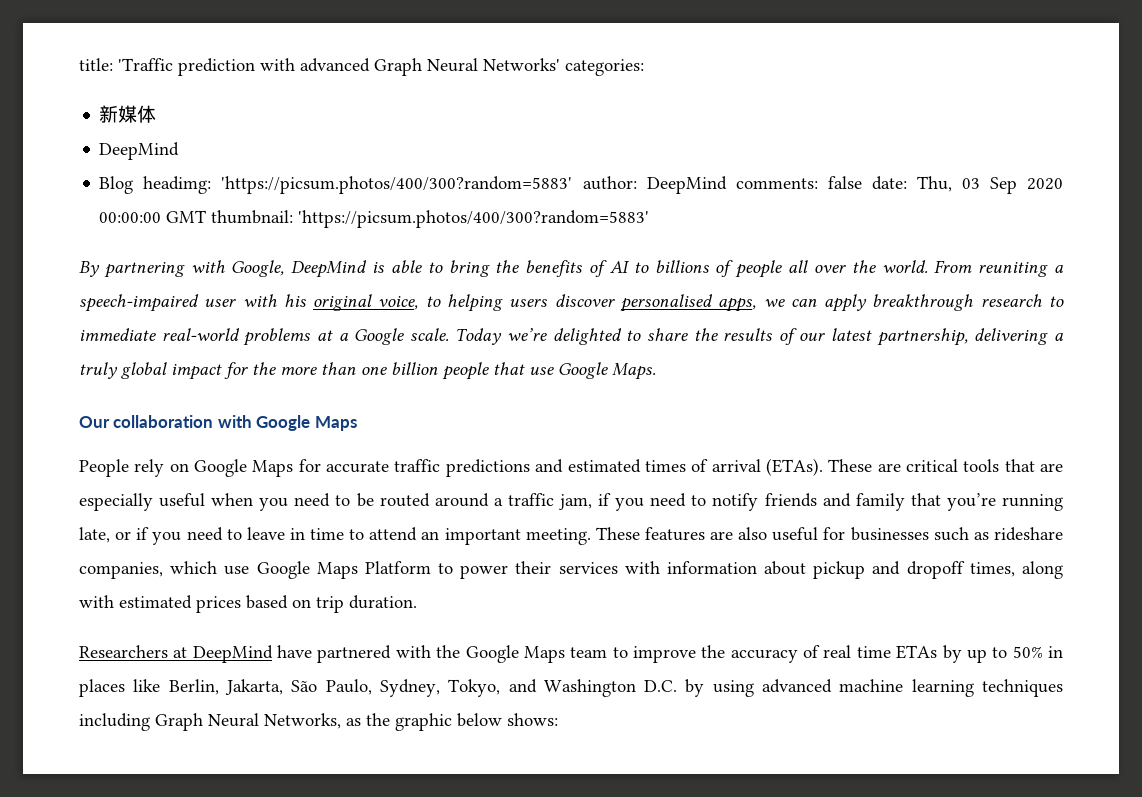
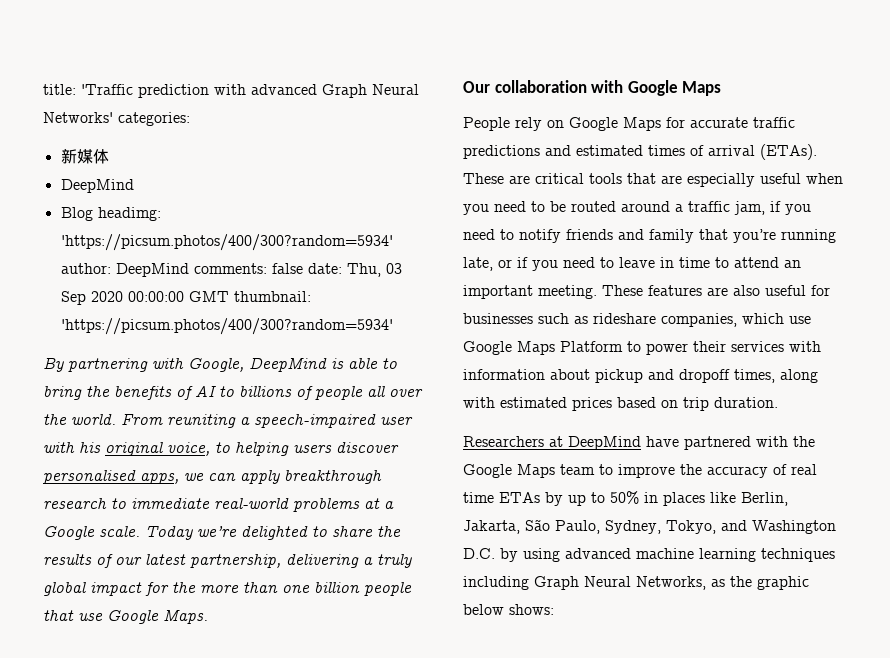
[221,176,573,194] 'https://picsum.photos/400/300?random=5883' -> [60,234,393,251] 'https://picsum.photos/400/300?random=5934'
[298,210,650,228] 'https://picsum.photos/400/300?random=5883' -> [60,318,393,335] 'https://picsum.photos/400/300?random=5934'

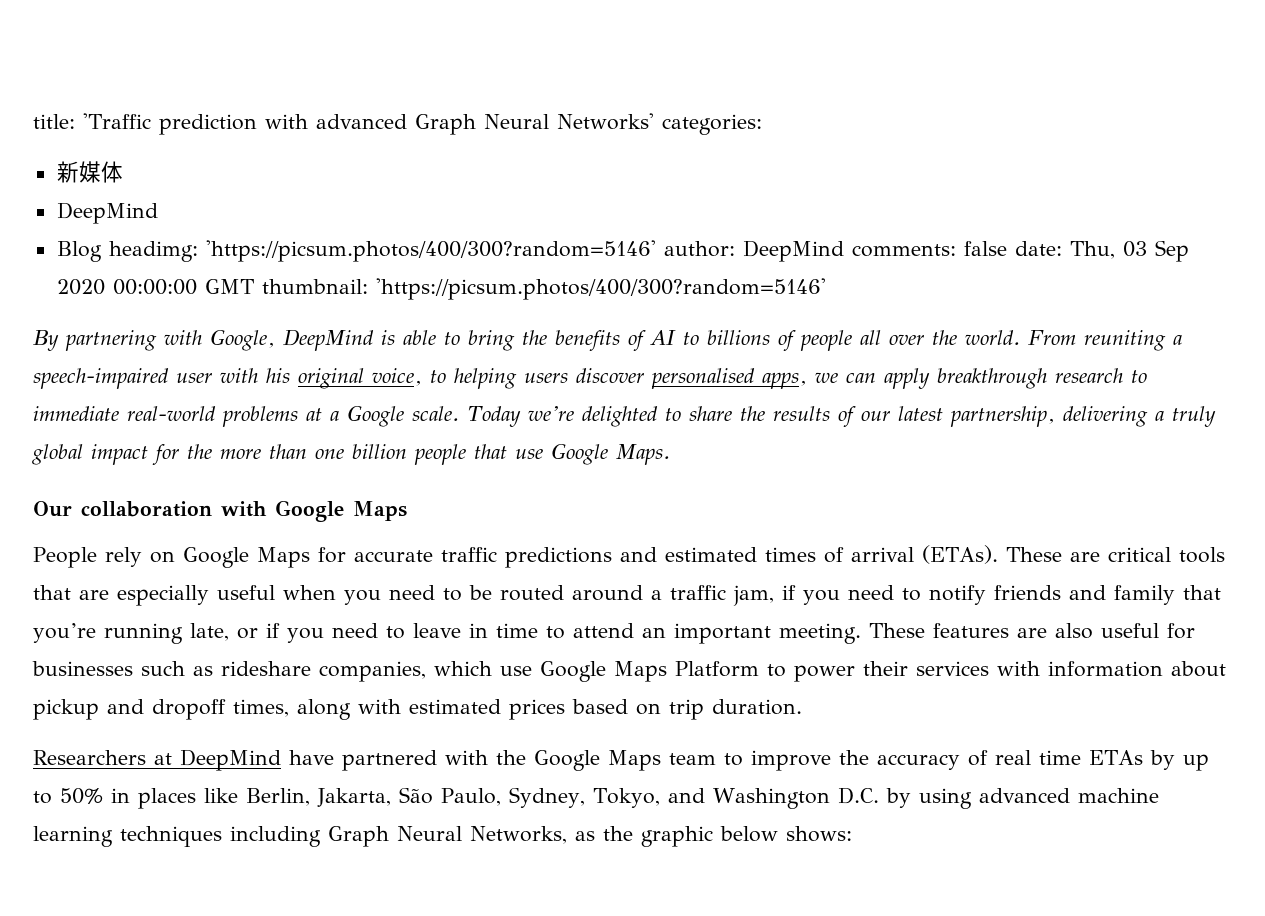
[60,234,393,251] 'https://picsum.photos/400/300?random=5934' -> [205,240,656,262] 'https://picsum.photos/400/300?random=5146'
[60,318,393,335] 'https://picsum.photos/400/300?random=5934' -> [375,278,826,300] 'https://picsum.photos/400/300?random=5146'

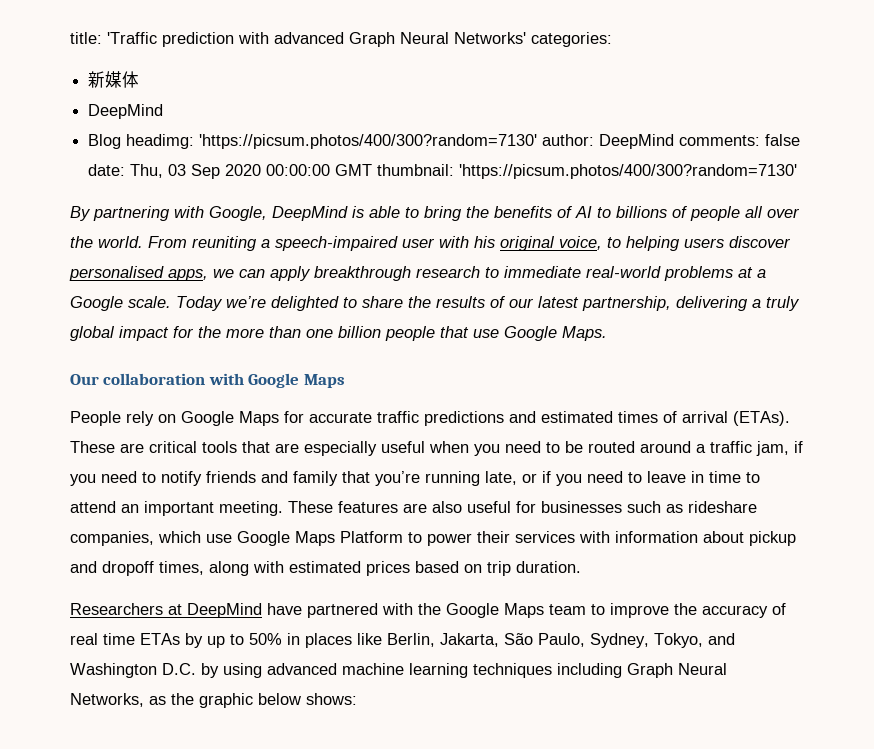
[205,240,656,262] 'https://picsum.photos/400/300?random=5146' -> [199,134,538,149] 'https://picsum.photos/400/300?random=7130'
[375,278,826,300] 'https://picsum.photos/400/300?random=5146' -> [459,164,798,179] 'https://picsum.photos/400/300?random=7130'

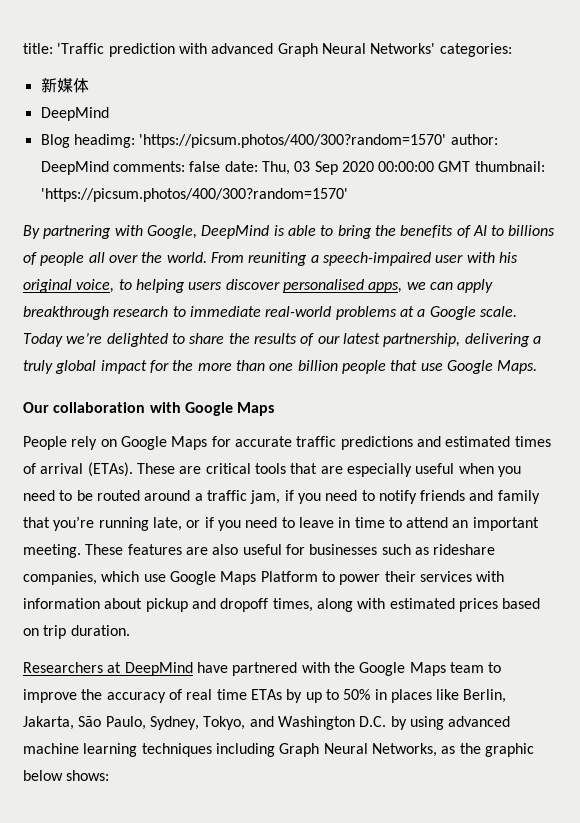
[199,134,538,149] 'https://picsum.photos/400/300?random=7130' -> [139,134,447,148] 'https://picsum.photos/400/300?random=1570'
[459,164,798,179] 'https://picsum.photos/400/300?random=7130' -> [40,188,348,202] 'https://picsum.photos/400/300?random=1570'

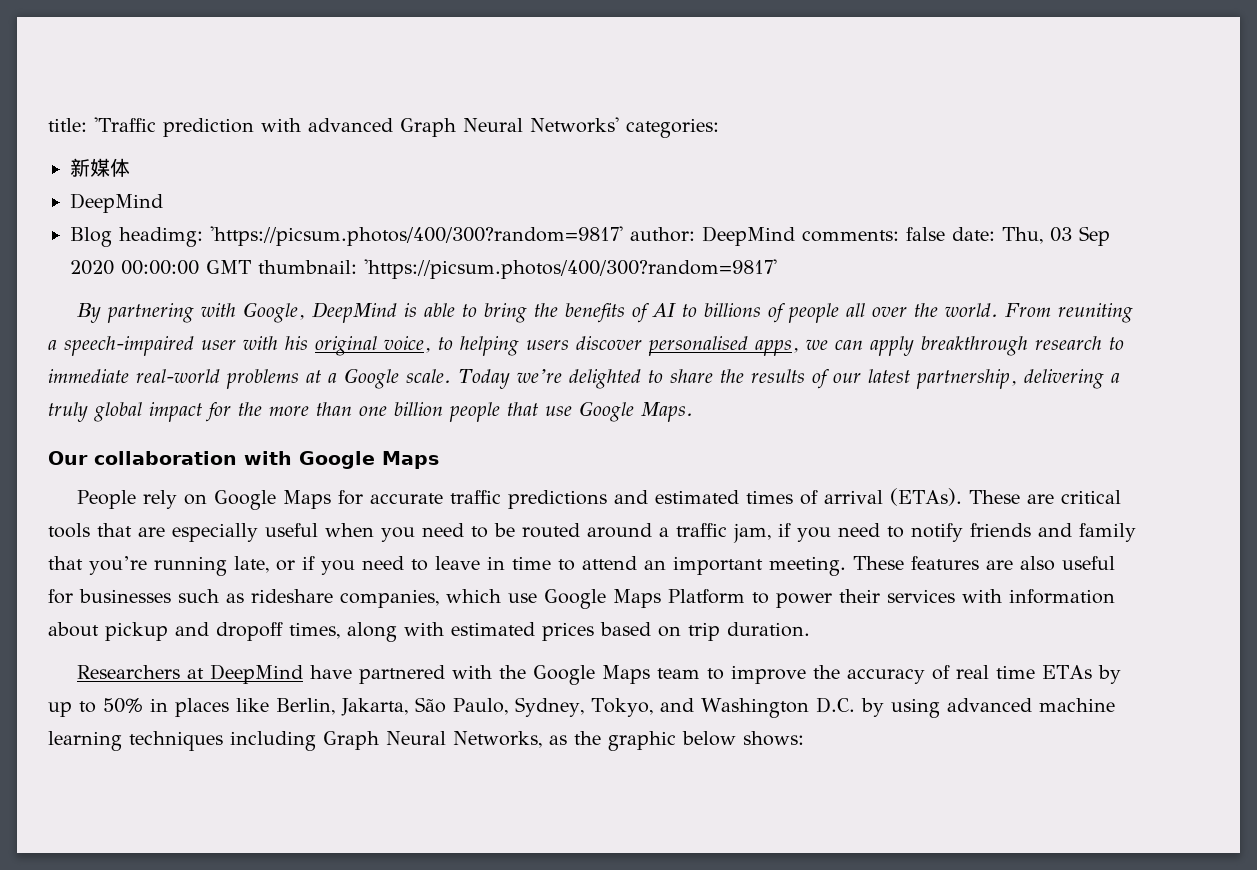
[139,134,447,148] 'https://picsum.photos/400/300?random=1570' -> [210,226,623,246] 'https://picsum.photos/400/300?random=9817'
[40,188,348,202] 'https://picsum.photos/400/300?random=1570' -> [364,259,777,279] 'https://picsum.photos/400/300?random=9817'

